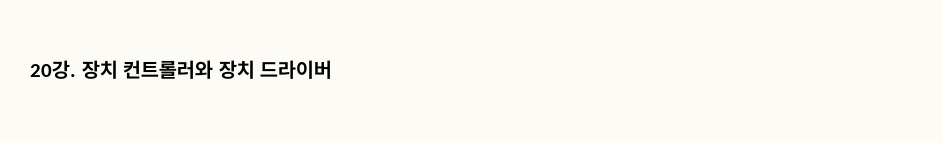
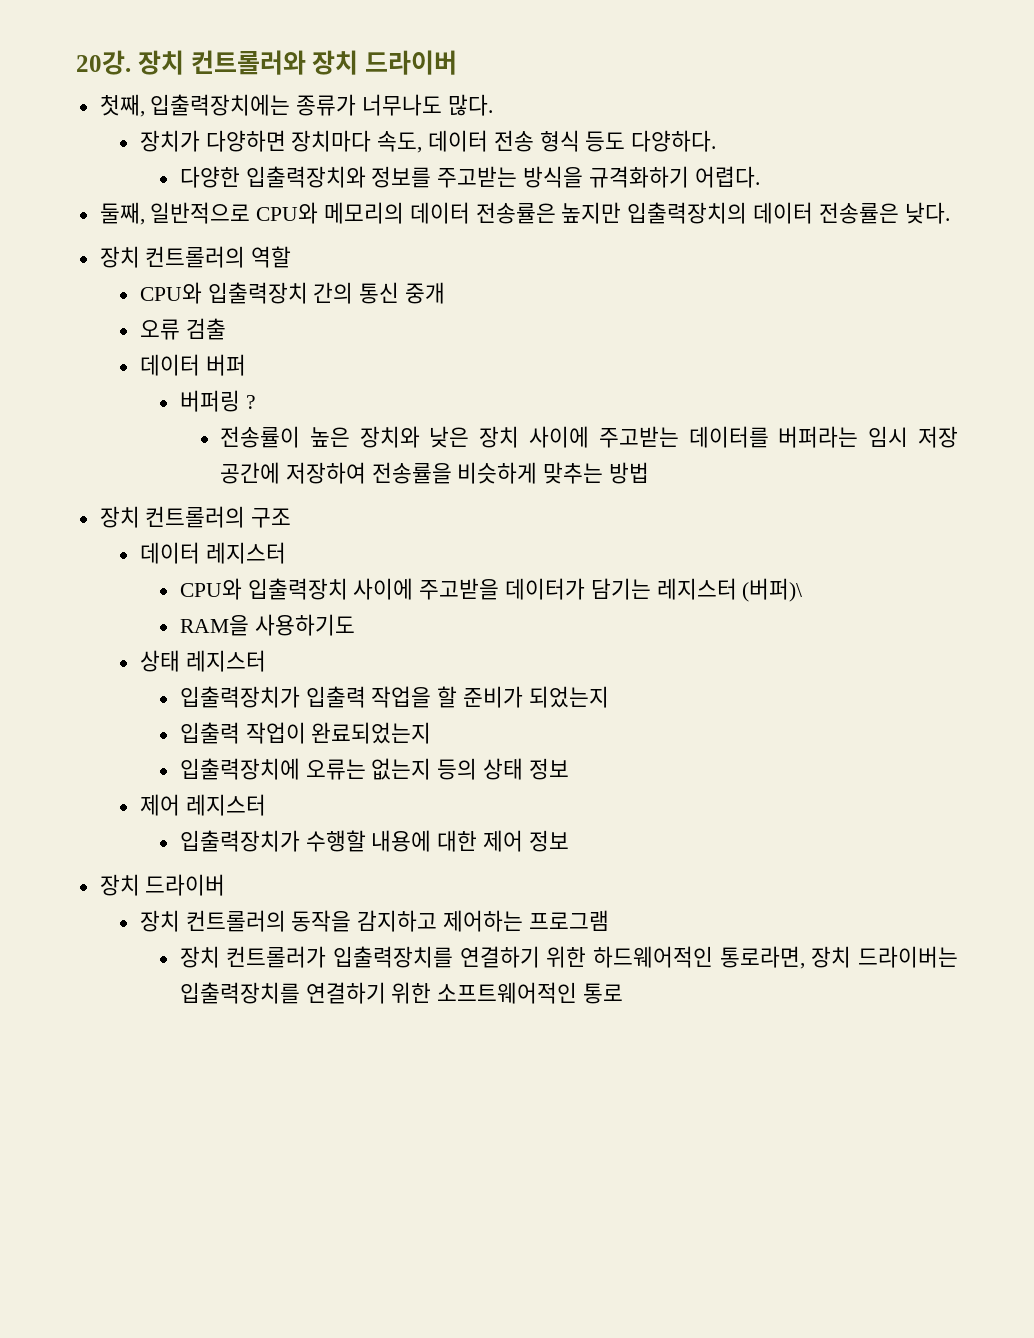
(333, 69) none -> [99,94,493,117] [139,130,717,153] [179,166,760,188] [99,202,950,225] [99,246,292,268] [139,282,445,304] [139,318,226,340] [139,354,246,376] [179,390,256,412] [219,426,958,448] [219,462,649,484] [99,506,292,528] [139,542,286,564] [179,578,803,602] [179,614,355,636] [139,650,266,672] [179,686,609,708] [179,722,432,744] [179,758,569,780] [139,794,266,816] [179,830,569,852] [99,874,226,896] [139,910,609,932] [179,946,958,969] [179,982,624,1004] // 첫째, 입출력장치에는 종류가 너무나도 많다. // 장치가 다양하면 장치마다 속도, 데이터 전송 형식 등도 다양하다. // 다양한 입출력장치와 정보를 주고받는 방식을 규격화하기 어렵다. // 둘째, 일반적으로 CPU와 메모리의 데이터 전송률은 높지만 입출력장치의 데이터 전송률은 낮다. // 장치 컨트롤러의 역할 // CPU와 입출력장치 간의 통신 중개 // 오류 검출 // 데이터 버퍼 // 버퍼링 ? // 전송률이 높은 장치와 낮은 장치 사이에 주고받는 데이터를 버퍼라는 임시 저장 공간에 저장하여 전송률을 비슷하게 맞추는 방법 // 장치 컨트롤러의 구조 // 데이터 레지스터 // CPU와 입출력장치 사이에 주고받을 데이터가 담기는 레지스터 (버퍼)\ // RAM을 사용하기도 // 상태 레지스터 // 입출력장치가 입출력 작업을 할 준비가 되었는지 // 입출력 작업이 완료되었는지 // 입출력장치에 오류는 없는지 등의 상태 정보 // 제어 레지스터 // 입출력장치가 수행할 내용에 대한 제어 정보 // 장치 드라이버 // 장치 컨트롤러의 동작을 감지하고 제어하는 프로그램 // 장치 컨트롤러가 입출력장치를 연결하기 위한 하드웨어적인 통로라면, 장치 드라이버는 입출력장치를 연결하기 위한 소프트웨어적인 통로

